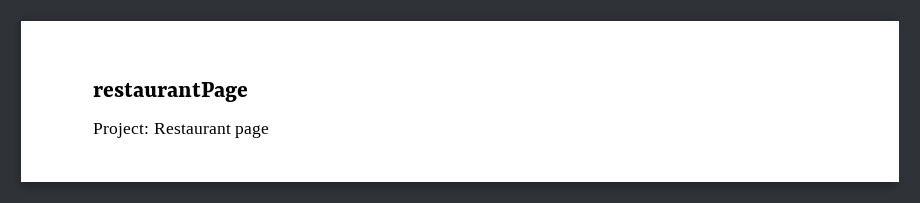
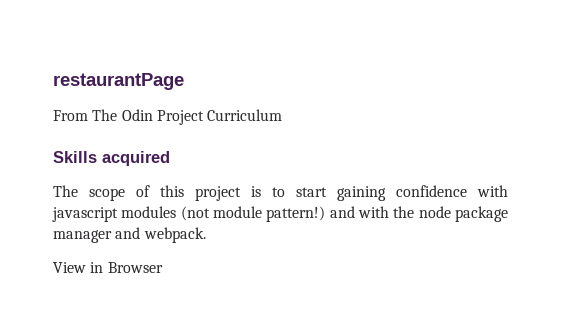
[93,123,270,138] Project: Restaurant page -> [53,109,283,125] [53,151,170,166] [53,185,508,201] [52,206,508,222] [53,227,206,243] [53,262,163,273] From The Odin Project Curriculum // Skills acquired // The scope of this project is to start gaining confidence with javascript modules (not module pattern!) and with the node package manager and webpack. // View in Browser

